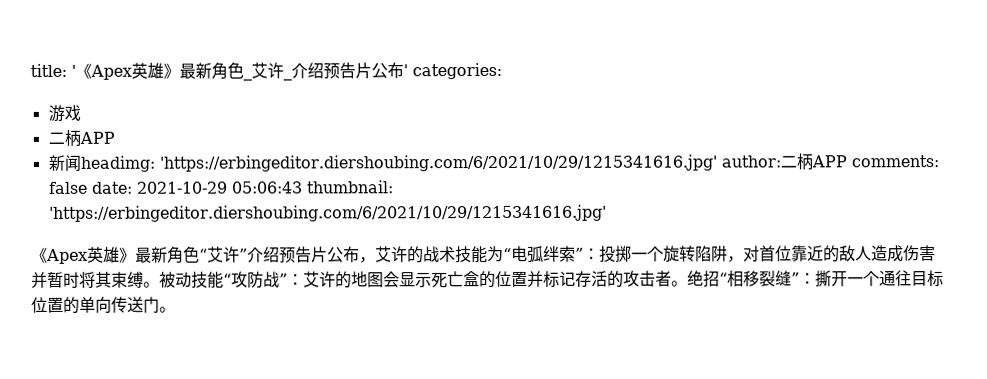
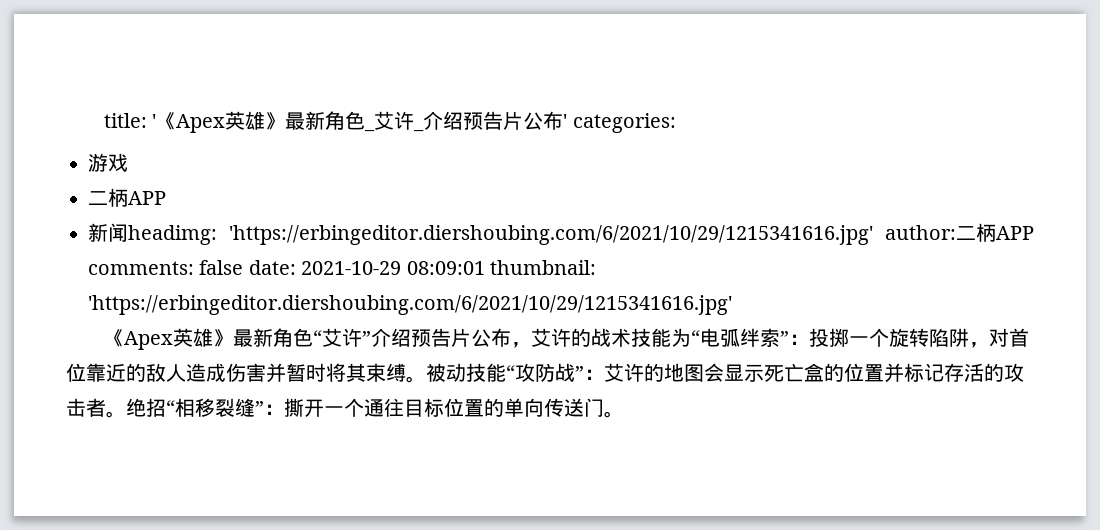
[230,181,303,194] 05:06:43 -> [406,261,485,275] 08:09:01

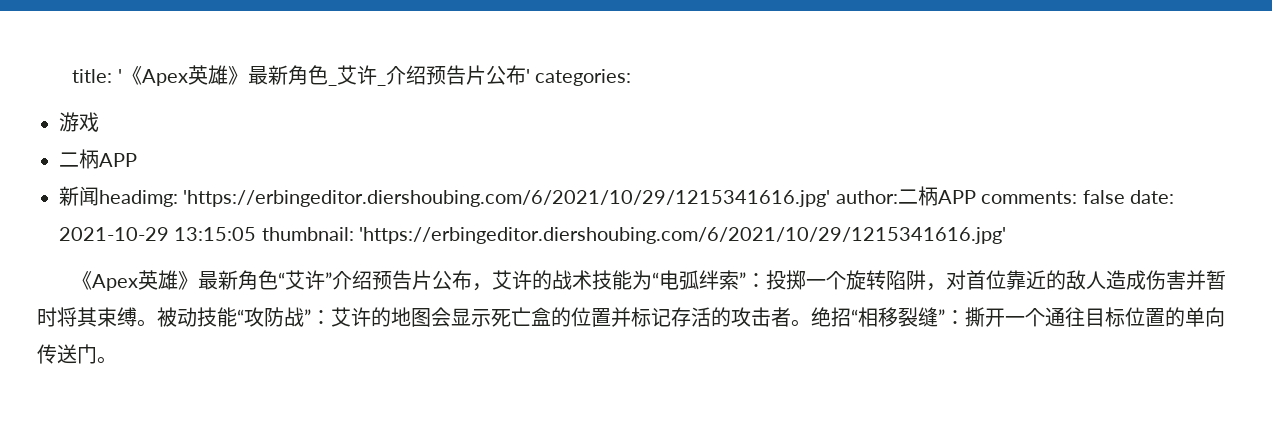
[406,261,485,275] 08:09:01 -> [174,227,257,241] 13:15:05

